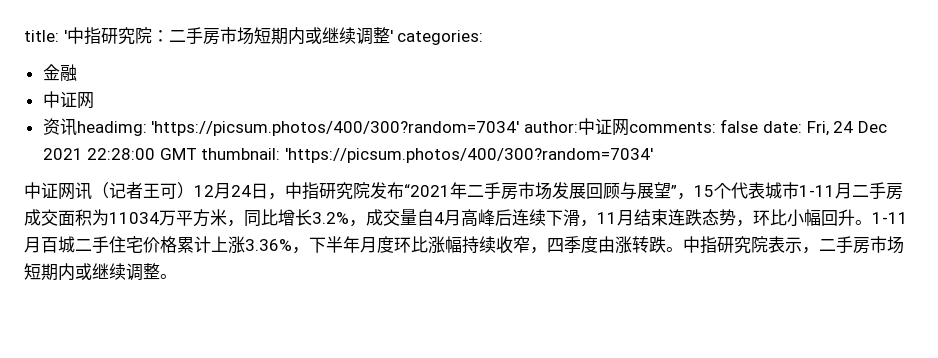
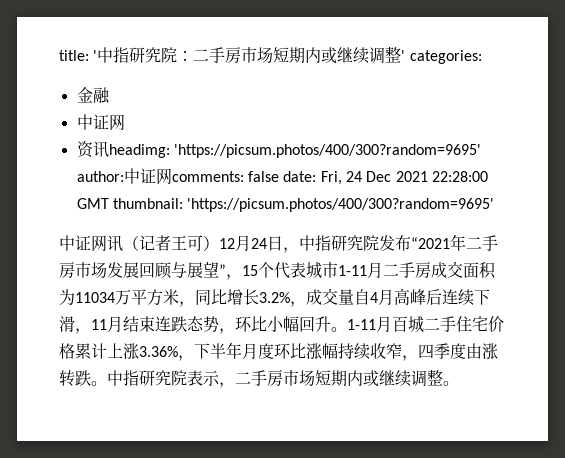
[151,121,520,136] 'https://picsum.photos/400/300?random=7034' -> [173,144,481,158] 'https://picsum.photos/400/300?random=9695'
[285,148,654,163] 'https://picsum.photos/400/300?random=7034' -> [187,198,495,212] 'https://picsum.photos/400/300?random=9695'

